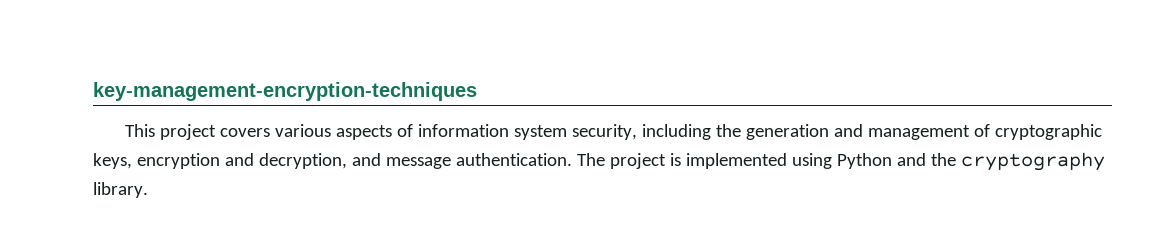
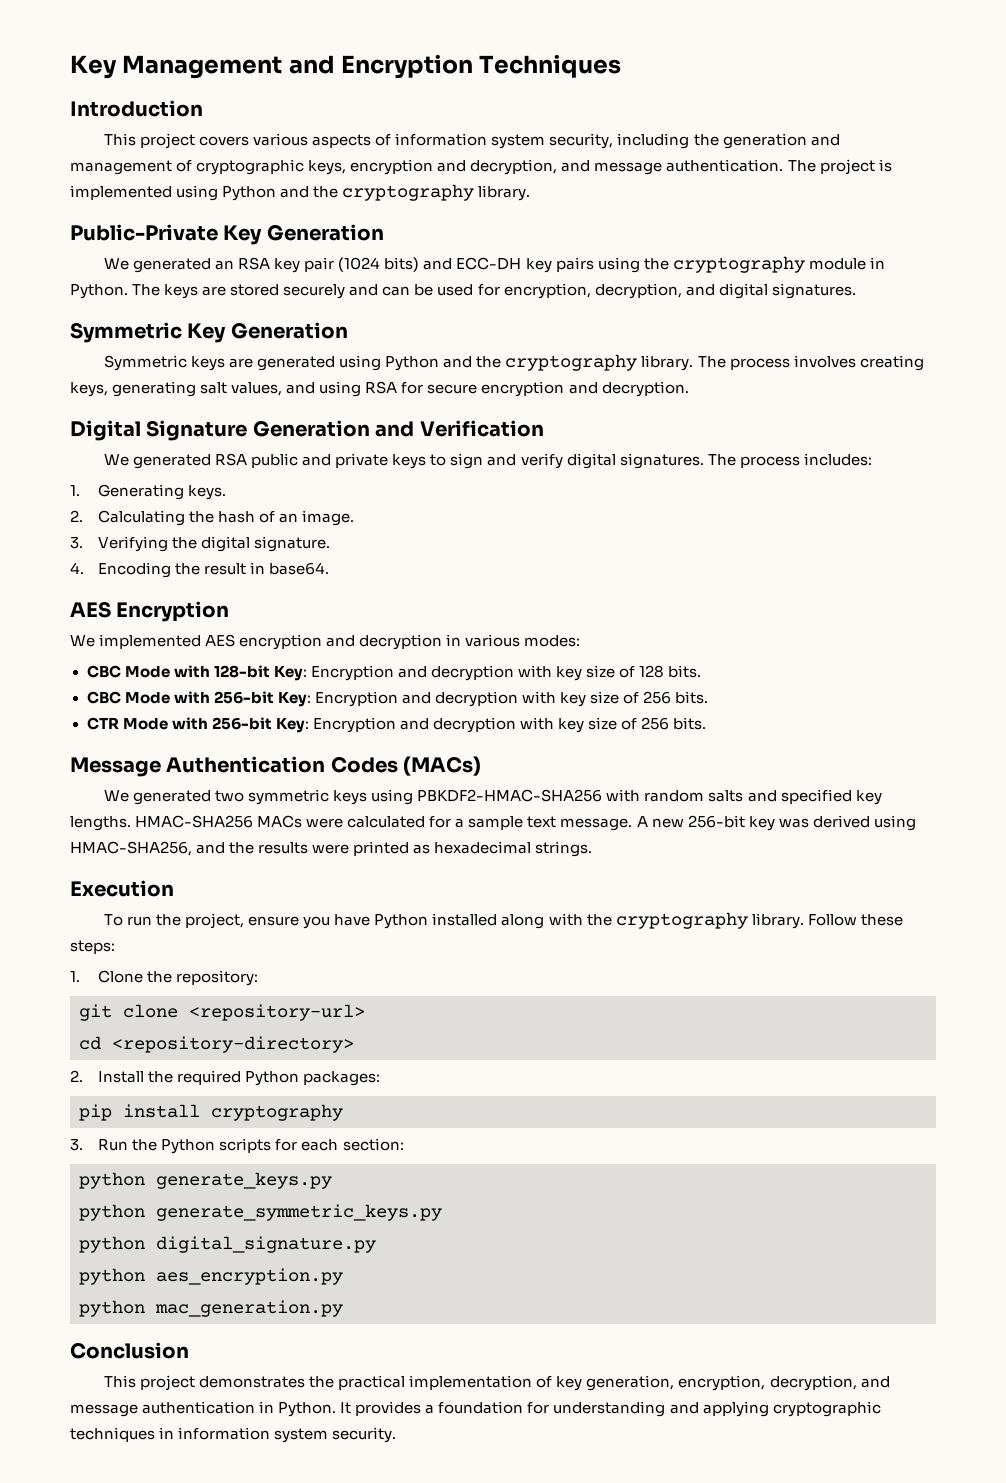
[93,82,477,101] key-management-encryption-techniques -> [70,54,622,79] [70,100,203,117] Key Management and Encryption Techniques // Introduction
(148, 190) none -> [70,224,384,245] [104,256,885,273] [70,283,856,299] [70,322,348,343] [104,354,924,371] [70,381,689,397] [70,420,544,441] [104,453,872,469] [70,484,227,500] [70,510,355,526] [70,536,331,552] [70,562,330,578] [70,601,230,622] [70,634,581,650] [86,665,702,681] [86,691,709,707] [86,717,707,733] [70,756,482,777] [104,789,882,805] [70,815,916,831] [70,841,593,857] [70,880,174,897] [104,912,903,929] [70,940,115,954] [70,970,259,986] [79,1004,365,1021] [79,1036,354,1053] [70,1070,381,1086] [79,1104,343,1121] [70,1138,404,1154] [79,1172,332,1189] [79,1204,442,1221] [79,1236,376,1253] [79,1268,343,1285] [79,1300,343,1317] [70,1342,189,1359] [104,1375,890,1391] [70,1401,881,1417] [70,1427,397,1443] // Public-Private Key Generation // We generated an RSA key pair (1024 bits) and ECC-DH key pairs using the cryptography module in Python. The keys are stored securely and can be used for encryption, decryption, and digital signatures. // Symmetric Key Generation // Symmetric keys are generated using Python and the cryptography library. The process involves creating keys, generating salt values, and using RSA for secure encryption and decryption. // Digital Signature Generation and Verification // We generated RSA public and private keys to sign and verify digital signatures. The process includes: // 1. Generating keys. // 2. Calculating the hash of an image. // 3. Verifying the digital signature. // 4. Encoding the result in base64. // AES Encryption // We implemented AES encryption and decryption in various modes: // CBC Mode with 128-bit Key: Encryption and decryption with key size of 128 bits. // CBC Mode with 256-bit Key: Encryption and decryption with key size of 256 bits. // CTR Mode with 256-bit Key: Encryption and decryption with key size of 256 bits. // Message Authentication Codes (MACs) // We generated two symmetric keys using PBKDF2-HMAC-SHA256 with random salts and specified key lengths. HMAC-SHA256 MACs were calculated for a sample text message. A new 256-bit key was derived using HMAC-SHA256, and the results were printed as hexadecimal strings. // Execution // To run the project, ensure you have Python installed along with the cryptography library. Follow these steps: // 1. Clone the repository: // git clone <repository-url> // cd <repository-directory> // 2. Install the required Python packages: // pip install cryptography // 3. Run the Python scripts for each section: // python generate_keys.py // python generate_symmetric_keys.py // python digital_signature.py // python aes_encryption.py // python mac_generation.py // Conclusion // This project demonstrates the practical implementation of key generation, encryption, decryption, and message authentication in Python. It provides a foundation for understanding and applying cryptographic techniques in information system security.

